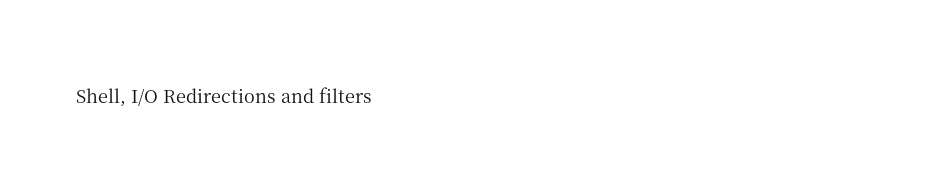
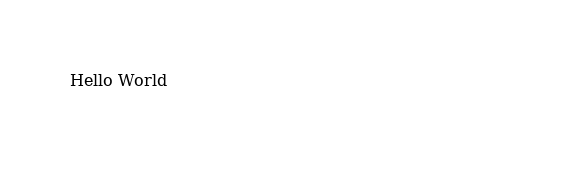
[76,87,372,107] Shell, I/O Redirections and filters -> [70,74,167,86] Hello World

